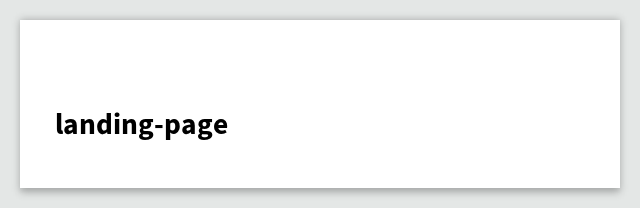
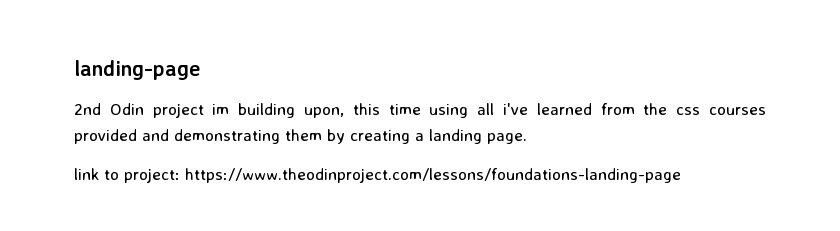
(228, 126) none -> [74,103,766,118] [74,129,527,144] [74,168,681,183] // 2nd Odin project im building upon, this time using all i've learned from the css courses provided and demonstrating them by creating a landing page. // link to project: https://www.theodinproject.com/lessons/foundations-landing-page

